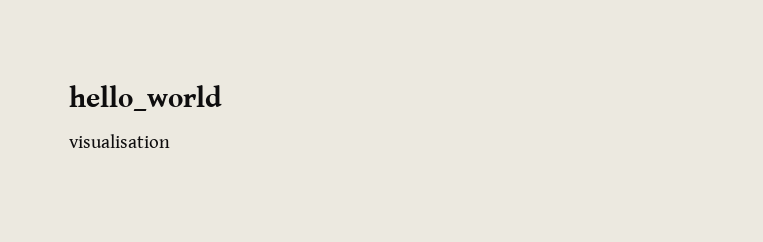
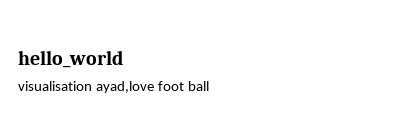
(170, 141) none -> [95,81,209,93] ayad,love foot ball

